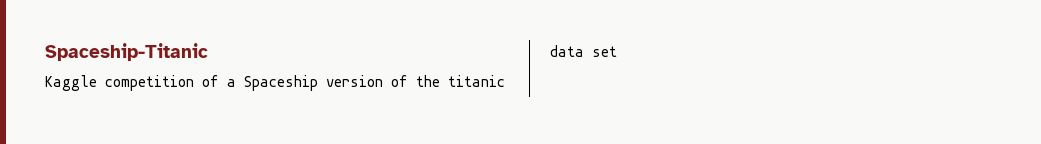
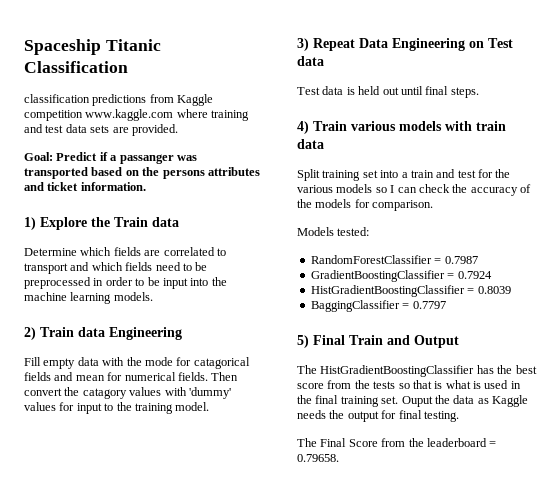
[45,43,208,61] [45,75,505,91] [550,45,617,57] Spaceship-Titanic // Kaggle competition of a Spaceship version of the titanic data set -> [24,39,161,55] [24,61,128,73] [24,94,214,106] [24,109,250,121] [24,124,178,136] [24,152,197,164] [24,167,260,179] [24,182,146,191] [24,217,179,230] [24,247,226,256] [24,262,208,274] [24,277,227,289] [24,292,153,304] [24,327,182,340] [24,357,250,369] [24,372,239,381] [24,387,231,399] [24,402,210,414] [297,38,513,51] [297,56,324,66] [297,86,479,98] [297,121,506,134] [297,139,324,149] [297,169,511,181] [297,184,531,196] [297,199,434,211] [297,227,370,236] [310,255,478,264] [310,270,492,282] [310,285,511,297] [310,300,446,312] [297,335,459,348] [297,365,537,377] [297,380,521,389] [297,395,528,407] [297,410,459,422] [297,438,497,447] [297,454,339,462] Spaceship Titanic Classification // classification predictions from Kaggle competition www.kaggle.com where training and test data sets are provided. // Goal: Predict if a passanger was transported based on the persons attributes and ticket information. // 1) Explore the Train data // Determine which fields are correlated to transport and which fields need to be preprocessed in order to be input into the machine learning models. // 2) Train data Engineering // Fill empty data with the mode for catagorical fields and mean for numerical fields. Then convert the catagory values with 'dummy' values for input to the training model. // 3) Repeat Data Engineering on Test data // Test data is held out until final steps. // 4) Train various models with train data // Split training set into a train and test for the various models so I can check the accuracy of the models for comparison. // Models tested: // RandomForestClassifier = 0.7987 // GradientBoostingClassifier = 0.7924 // HistGradientBoostingClassifier = 0.8039 // BaggingClassifier = 0.7797 // 5) Final Train and Output // The HistGradientBoostingClassifier has the best score from the tests so that is what is used in the final training set. Ouput the data as Kaggle needs the output for final testing. // The Final Score from the leaderboard = 0.79658.

